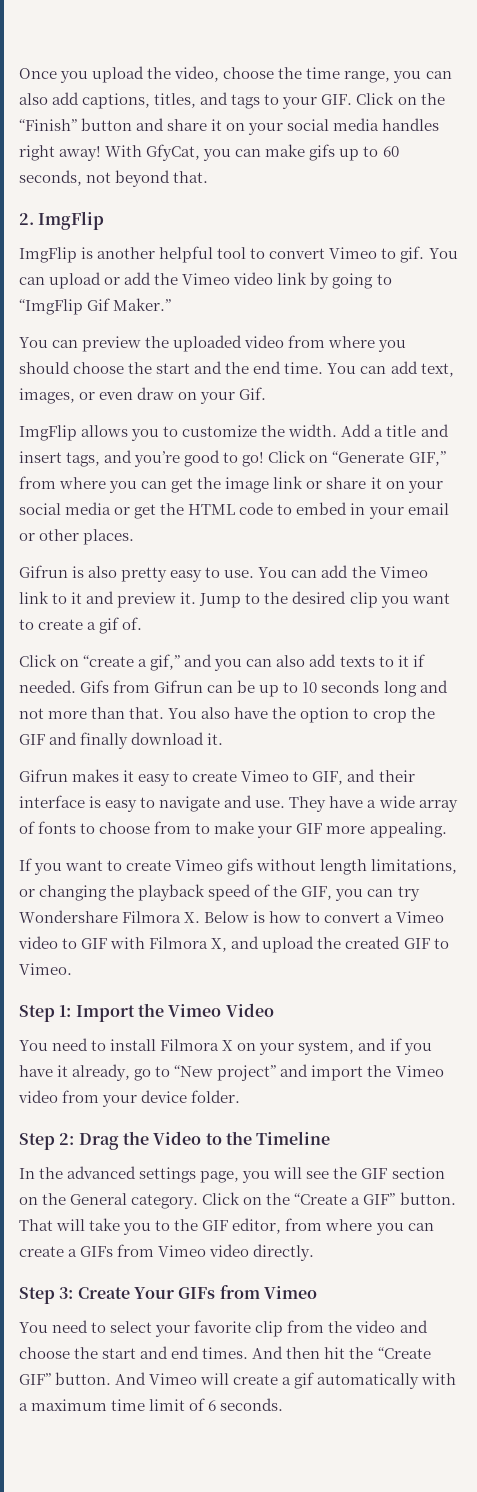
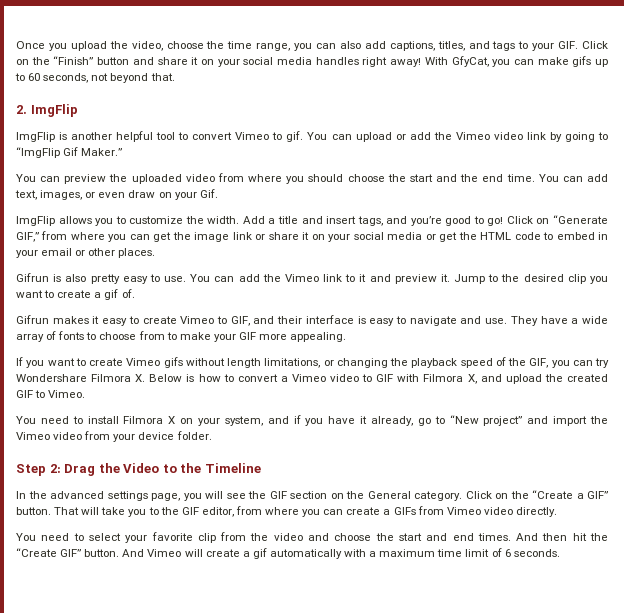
[19,654,425,671] [19,680,448,697] [19,707,435,723] [19,732,224,749] // Click on “create a gif,” and you can also add texts to it if needed. Gifs from Gifrun can be up to 10 seconds long and not more than that. You also have the option to crop the GIF and finally download it. -> (135, 293) none
[19,1003,274,1022] // Step 1: Import the Vimeo Video -> (86, 394) none
[19,1285,317,1304] // Step 3: Create Your GIFs from Vimeo -> (557, 512) none

